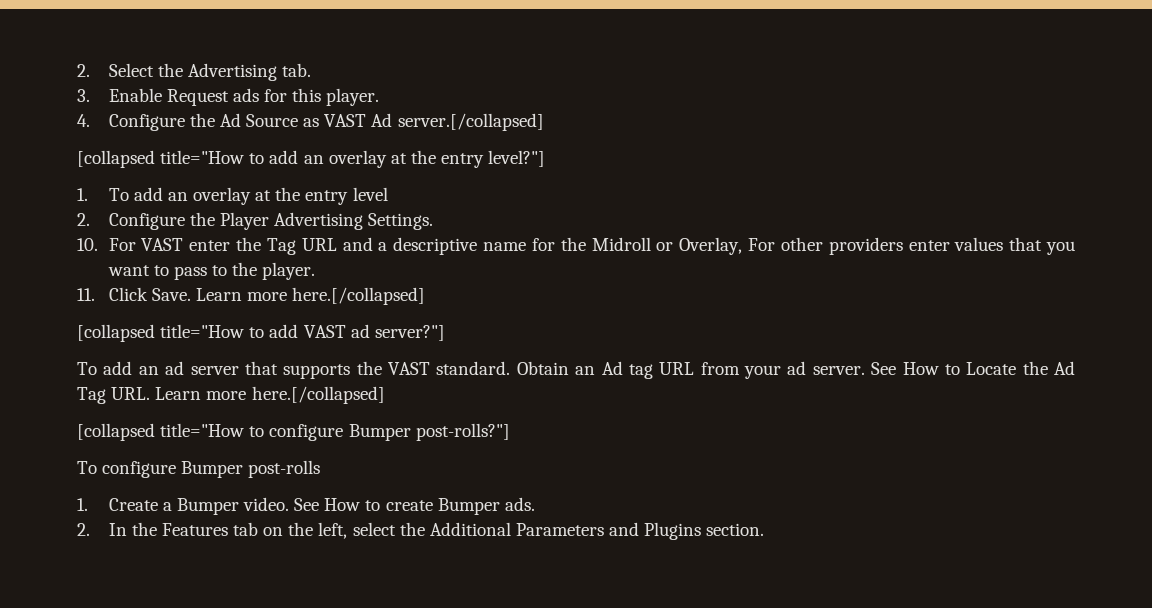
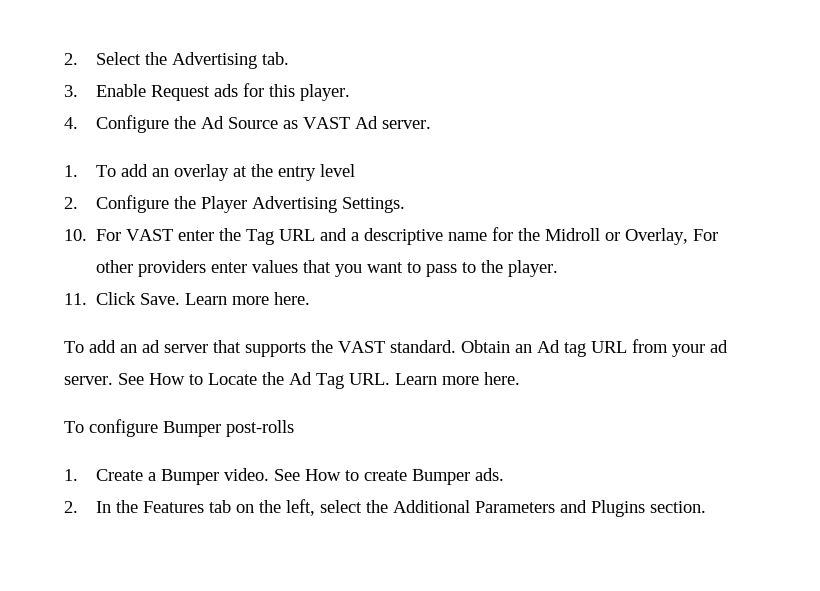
[397,113,544,131] [77,150,546,168] server.[/collapsed] // [collapsed title="How to add an overlay at the entry level?"] -> [381,120,431,129] server.
[292,287,426,305] [77,324,445,342] here.[/collapsed] // [collapsed title="How to add VAST ad server?"] -> [274,292,311,305] here.
[251,386,385,404] [77,423,510,441] here.[/collapsed] // [collapsed title="How to configure Bumper post-rolls?"] -> [484,372,520,385] here.

